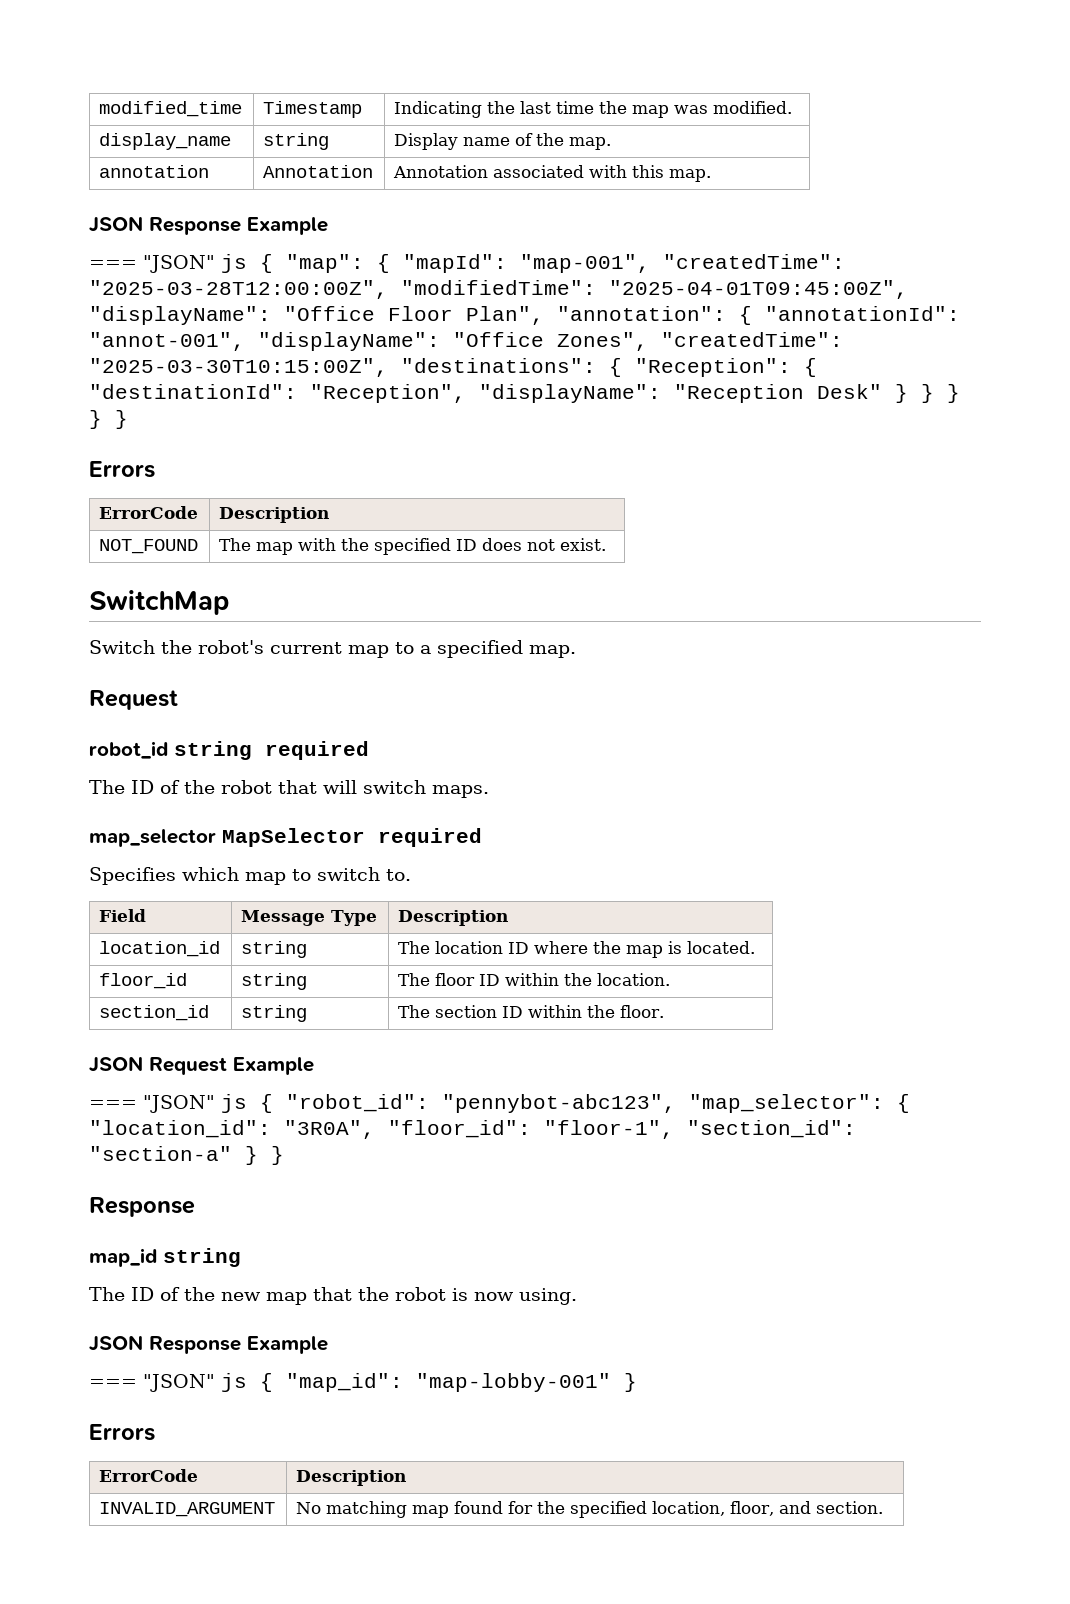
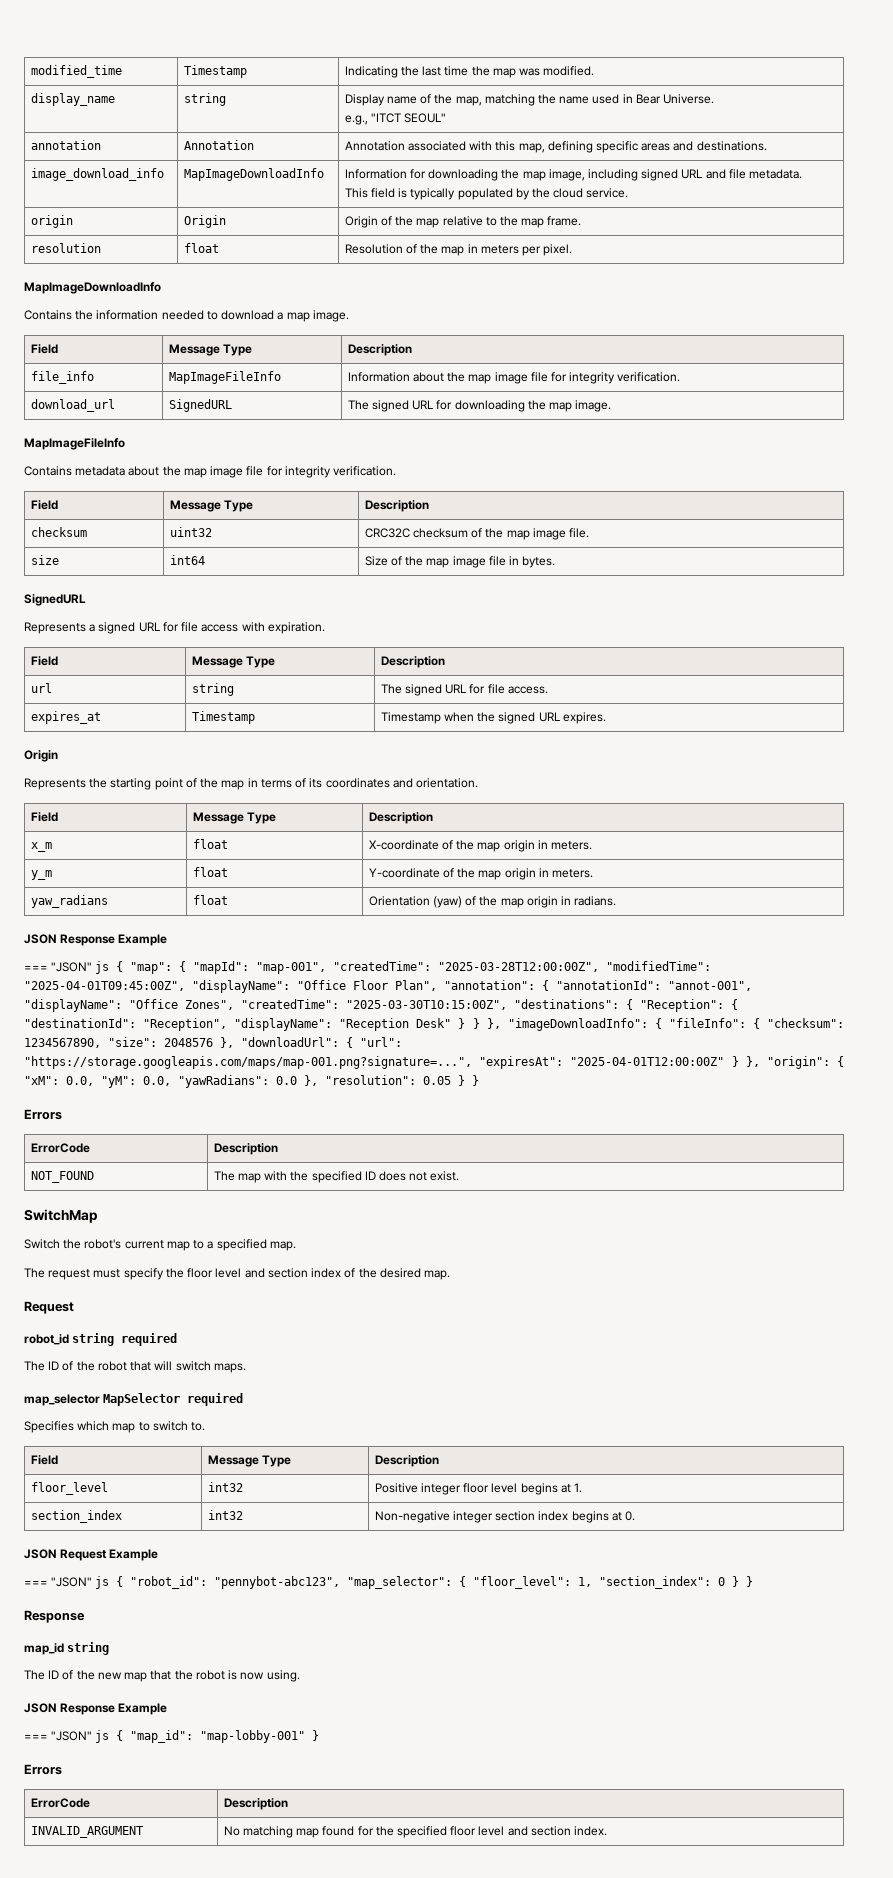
[569,137,612,150] map. -> [455,94,715,106] [344,113,447,125] map, matching the name used in Bear Universe. // e.g., "ITCT SEOUL"
[669,169,712,182] map. -> [518,141,767,153] [30,168,164,181] [183,168,324,181] [344,169,803,181] [344,188,629,200] [30,215,73,228] [183,215,226,228] [344,216,582,228] [30,243,101,253] [183,243,219,253] [344,244,573,256] [24,282,161,294] [24,310,349,322] [30,344,58,354] [168,344,252,356] [347,344,412,356] [30,371,94,384] [168,371,281,384] [347,372,681,384] [30,399,115,412] [168,399,232,412] [347,400,612,412] [24,438,125,450] [24,466,397,478] [30,500,58,510] [169,500,253,512] [364,500,429,512] [30,527,87,537] [169,527,212,537] [364,528,589,540] [30,555,59,565] [169,555,205,565] [364,556,556,568] [24,594,86,606] [24,622,325,634] [30,656,58,666] [191,656,275,668] [380,656,445,668] [30,683,52,693] [191,683,234,696] [380,684,548,696] [30,711,101,724] [191,711,255,724] [380,712,606,724] [24,750,58,762] [24,778,479,790] [30,812,58,822] [192,812,276,824] [368,812,433,824] [30,842,52,852] [192,839,228,849] [368,840,592,852] [30,870,52,880] [192,867,228,877] [368,868,593,880] [30,895,108,908] [192,895,228,905] [368,896,617,908] map, defining specific areas and destinations. // image_download_info | MapImageDownloadInfo | Information for downloading the map image, including signed URL and file metadata. // This field is typically populated by the cloud service. // origin | Origin | Origin of the map relative to the map frame. // resolution | float | Resolution of the map in meters per pixel. // MapImageDownloadInfo // Contains the information needed to download a map image. // Field | Message Type | Description // file_info | MapImageFileInfo | Information about the map image file for integrity verification. // download_url | SignedURL | The signed URL for downloading the map image. // MapImageFileInfo // Contains metadata about the map image file for integrity verification. // Field | Message Type | Description // checksum | uint32 | CRC32C checksum of the map image file. // size | int64 | Size of the map image file in bytes. // SignedURL // Represents a signed URL for file access with expiration. // Field | Message Type | Description // url | string | The signed URL for file access. // expires_at | Timestamp | Timestamp when the signed URL expires. // Origin // Represents the starting point of the map in terms of its coordinates and orientation. // Field | Message Type | Description // x_m | float | X-coordinate of the map origin in meters. // y_m | float | Y-coordinate of the map origin in meters. // yaw_radians | float | Orientation (yaw) of the map origin in radians.
[947,384,960,403] } -> [486,1018,844,1031] [24,1037,402,1048] [24,1056,844,1069] [24,1075,451,1088] }, "imageDownloadInfo": { "fileInfo": { "checksum": 1234567890, "size": 2048576 }, "downloadUrl": { "url": "https://storage.googleapis.com/maps/map-001.png?signature=...", "expiresAt": "2025-04-01T12:00:00Z" } }, "origin": { "xM": 0.0, "yM": 0.0, "yawRadians": 0.0 }, "resolution": 0.05
(576, 651) none -> [24,1268,451,1280] // The request must specify the floor level and section index of the desired map.
[99,941,221,957] [241,941,308,958] [398,941,756,958] [99,973,188,989] [241,973,308,990] [398,973,671,986] [99,1005,210,1021] [241,1005,308,1022] [398,1005,665,1018] location_id | string | The location ID where the map is located. // floor_id | string | The floor ID within the location. // section_id | string | The section ID within the floor. -> [30,1482,108,1495] [207,1482,243,1492] [374,1483,582,1495] [30,1510,122,1523] [207,1510,243,1520] [374,1511,635,1523] floor_level | int32 | Positive integer floor level begins at 1. // section_index | int32 | Non-negative integer section index begins at 0.
[89,1120,856,1139] [89,1146,232,1161] "location_id": "3R0A", "floor_id": "floor-1", "section_id": "section-a" -> [473,1576,726,1589] "floor_level": 1, "section_index": 0
[652,1501,884,1516] location, floor, and section. -> [450,1826,608,1836] floor level and section index.

